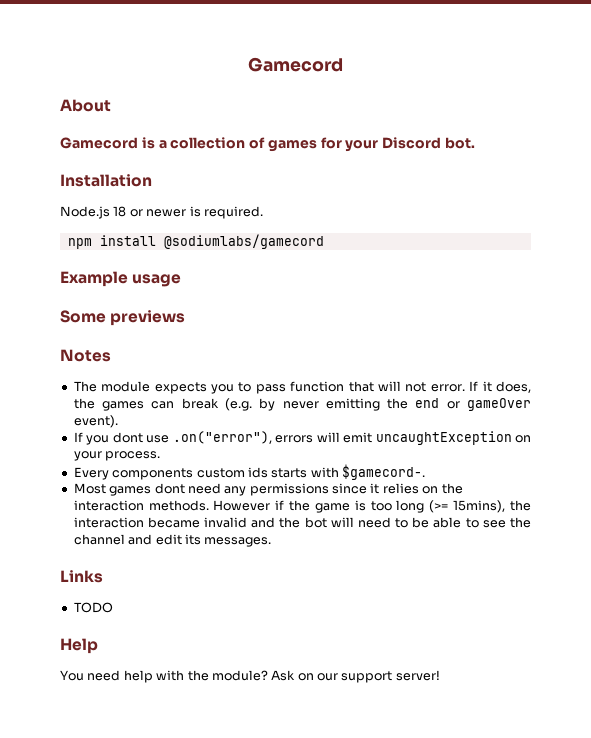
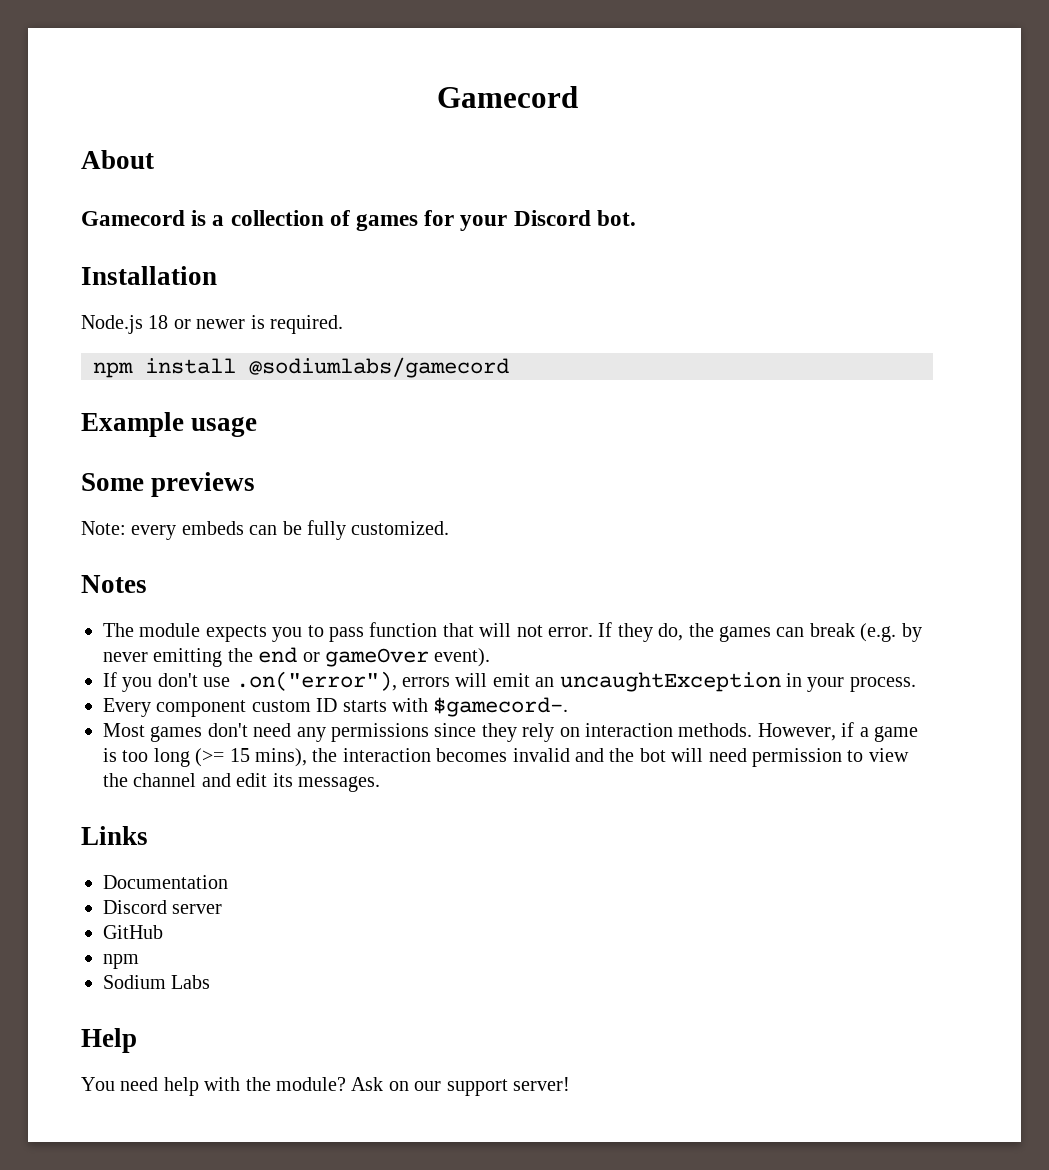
(186, 318) none -> [81,520,450,540] // Note: every embeds can be fully customized.
[482,381,531,393] it does, -> [617,623,684,642] they do,
[112,432,143,443] dont -> [157,673,198,687] don't
[375,431,531,445] uncaughtException on -> [535,672,802,692] an uncaughtException in
[112,467,268,480] components custom ids -> [156,698,338,717] component custom ID
[154,483,185,494] dont -> [207,723,248,737] don't
[370,483,463,494] [73,500,311,511] it relies on the interaction methods. However if the -> [481,722,869,742] they rely on interaction methods. However, if a
[453,500,531,513] [73,517,200,528] 15mins), the interaction became -> [229,748,508,767] 15 mins), the interaction becomes
[395,517,506,528] to be able to see -> [751,748,909,767] permission to view
[73,602,113,613] TODO -> [103,875,228,889] [103,900,223,914] [103,925,163,939] [103,954,139,969] [103,975,211,989] Documentation // Discord server // GitHub // npm // Sodium Labs

